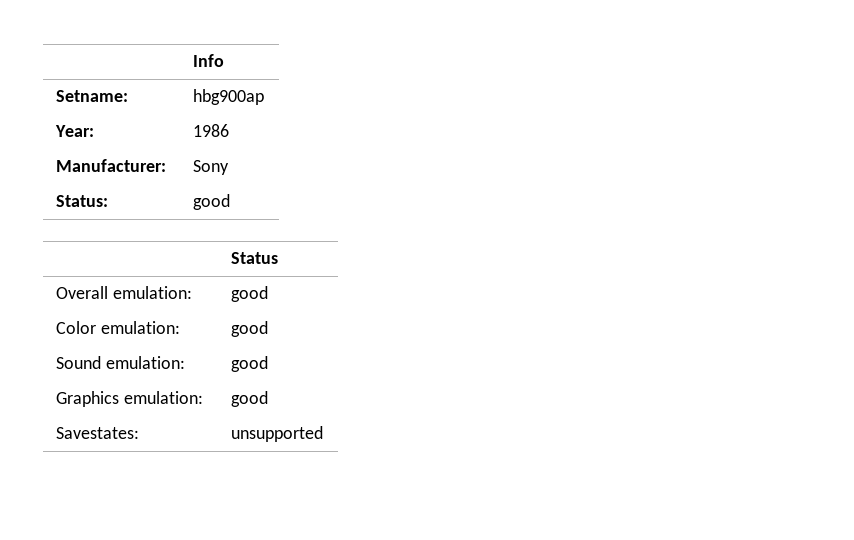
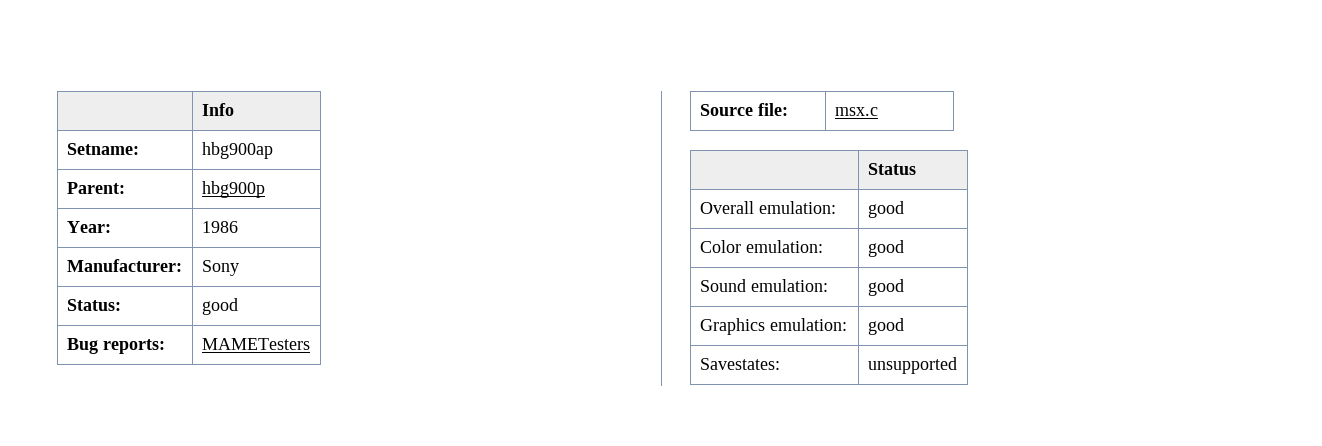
(265, 97) none -> [66,182,125,194] [201,181,265,198] // Parent: | hbg900p
(231, 202) none -> [66,338,165,354] [201,338,310,350] [699,103,788,116] [834,107,878,116] // Bug reports: | MAMETesters // Source file: | msx.c

